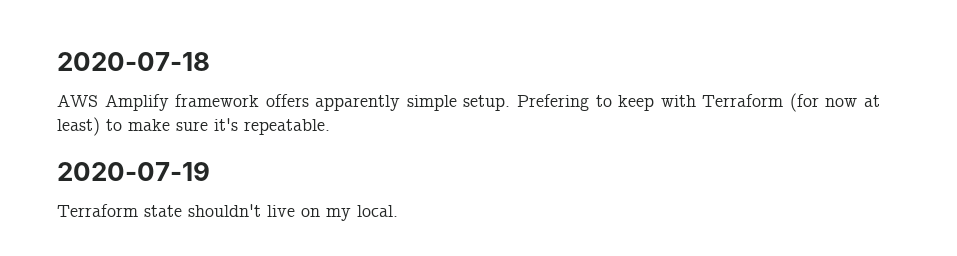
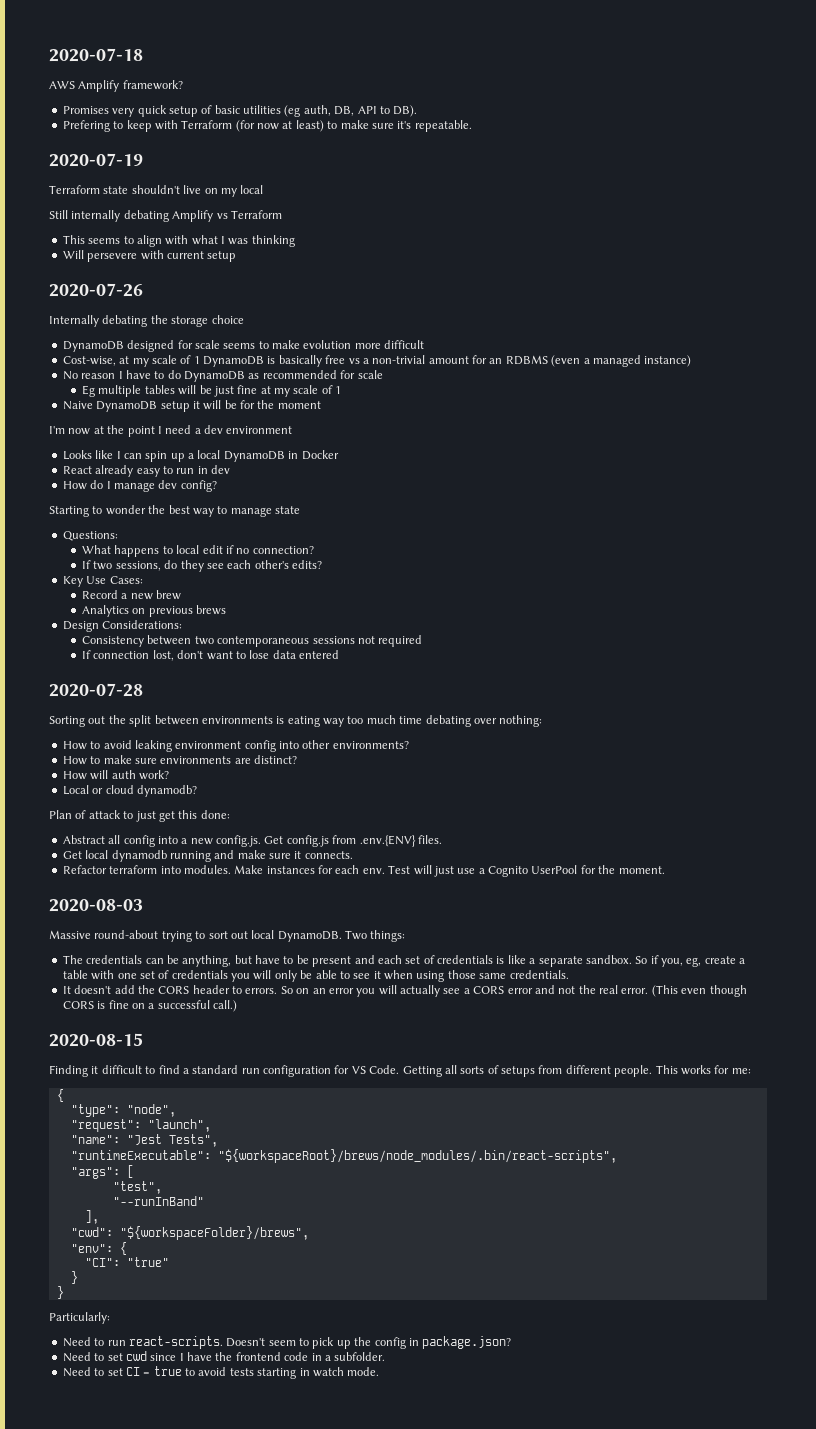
[175,94,511,111] framework offers apparently simple setup. -> [122,80,183,90] [62,105,418,117] framework? // Promises very quick setup of basic utilities (eg auth, DB, API to DB). //
[357,205,398,217] local. -> [240,185,264,194] [49,210,282,222] [62,235,295,247] [62,250,237,262] [49,283,143,297] [49,315,244,327] [62,340,425,352] [62,355,692,367] [62,370,383,382] [82,385,342,397] [62,400,321,412] [49,425,293,437] [62,450,339,462] [62,465,230,477] [62,480,217,492] [49,505,300,517] [62,531,118,541] [82,545,314,557] [82,560,323,572] [62,576,143,587] [82,590,182,600] [82,605,227,617] [62,620,183,632] [82,635,423,647] [82,650,340,661] [49,683,143,697] [49,715,543,727] [62,740,409,752] [62,755,297,765] [62,770,169,780] [62,785,197,797] [49,810,230,822] [62,835,442,847] [62,850,353,862] [62,865,665,877] [49,899,143,912] [49,930,406,942] [62,955,746,967] [62,970,569,982] [62,985,747,997] [62,1000,237,1012] [49,1033,143,1047] [49,1065,751,1077] [56,1089,64,1102] [70,1104,176,1117] [70,1119,211,1132] [70,1134,218,1147] [70,1149,617,1163] [70,1165,134,1179] [112,1181,162,1194] [112,1196,204,1206] [84,1210,99,1224] [70,1226,309,1240] [70,1242,127,1255] [84,1257,169,1267] [70,1271,78,1284] [56,1286,64,1299] [49,1312,110,1324] [62,1336,512,1349] [62,1351,386,1362] [62,1366,380,1379] local // Still internally debating Amplify vs Terraform // This seems to align with what I was thinking // Will persevere with current setup // 2020-07-26 // Internally debating the storage choice // DynamoDB designed for scale seems to make evolution more difficult // Cost-wise, at my scale of 1 DynamoDB is basically free vs a non-trivial amount for an RDBMS (even a managed instance) // No reason I have to do DynamoDB as recommended for scale // Eg multiple tables will be just fine at my scale of 1 // Naive DynamoDB setup it will be for the moment // I'm now at the point I need a dev environment // Looks like I can spin up a local DynamoDB in Docker // React already easy to run in dev // How do I manage dev config? // Starting to wonder the best way to manage state // Questions: // What happens to local edit if no connection? // If two sessions, do they see each other's edits? // Key Use Cases: // Record a new brew // Analytics on previous brews // Design Considerations: // Consistency between two contemporaneous sessions not required // If connection lost, don't want to lose data entered // 2020-07-28 // Sorting out the split between environments is eating way too much time debating over nothing: // How to avoid leaking environment config into other environments? // How to make sure environments are distinct? // How will auth work? // Local or cloud dynamodb? // Plan of attack to just get this done: // Abstract all config into a new config.js. Get config.js from .env.{ENV} files. // Get local dynamodb running and make sure it connects. // Refactor terraform into modules. Make instances for each env. Test will just use a Cognito UserPool for the moment. // 2020-08-03 // Massive round-about trying to sort out local DynamoDB. Two things: // The credentials can be anything, but have to be present and each set of credentials is like a separate sandbox. So if you, eg, create a table with one set of credentials you will only be able to see it when using those same credentials. // It doesn't add the CORS header to errors. So on an error you will actually see a CORS error and not the real error. (This even though CORS is fine on a successful call.) // 2020-08-15 // Finding it difficult to find a standard run configuration for VS Code. Getting all sorts of setups from different people. This works for me: // { // "type": "node", // "request": "launch", // "name": "Jest Tests", // "runtimeExecutable": "${workspaceRoot}/brews/node_modules/.bin/react-scripts", // "args": [ // "test", // "--runInBand" // ], // "cwd": "${workspaceFolder}/brews", // "env": { // "CI": "true" // } // } // Particularly: // Need to run react-scripts. Doesn't seem to pick up the config in package.json? // Need to set cwd since I have the frontend code in a subfolder. // Need to set CI = true to avoid tests starting in watch mode.

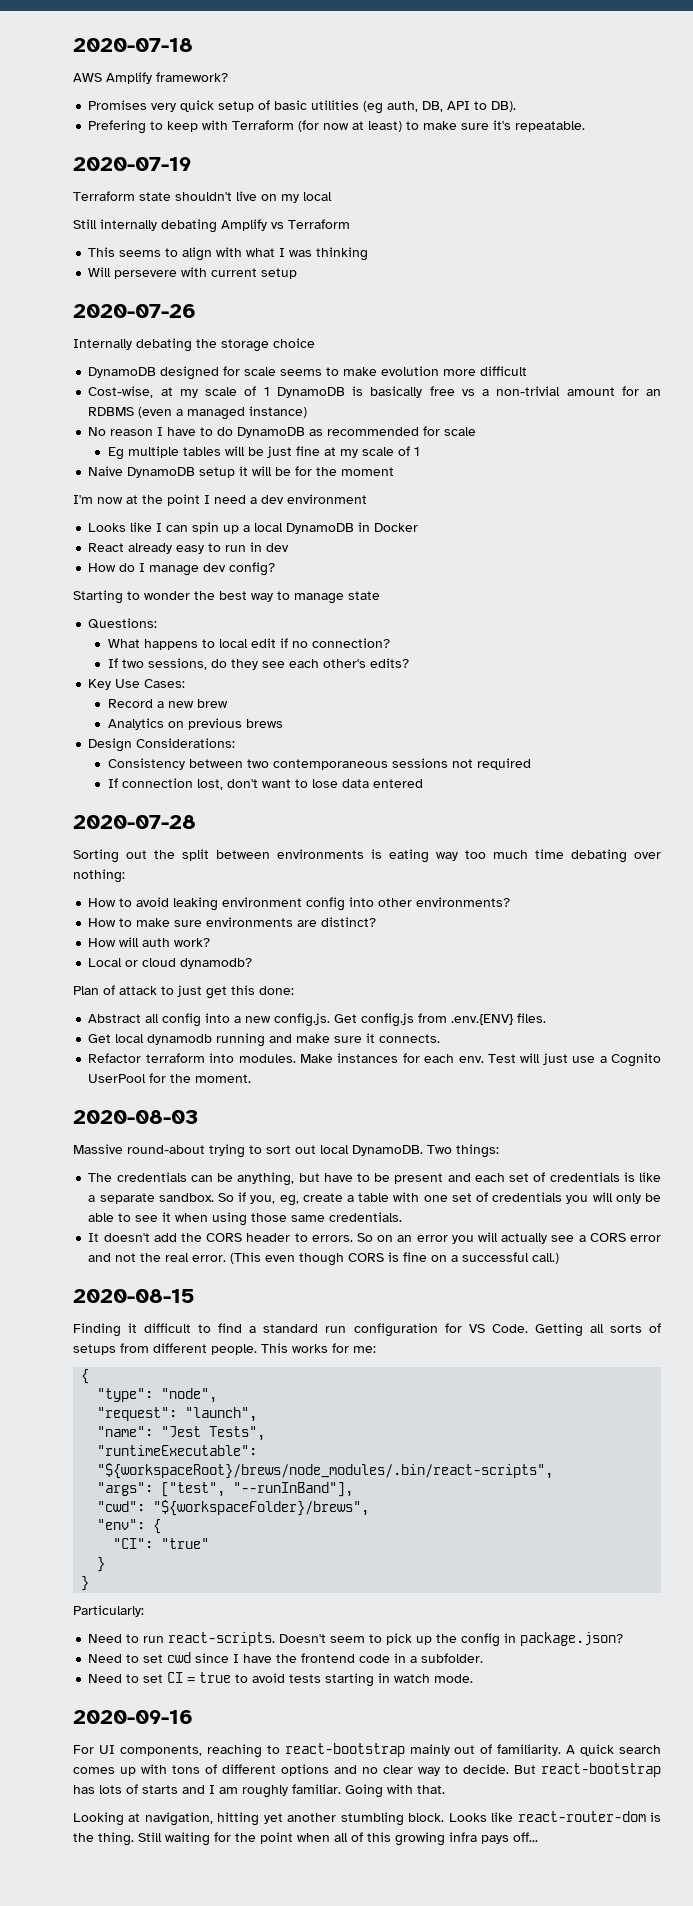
[126,1165,134,1178] [112,1181,162,1194] [112,1196,204,1206] [84,1210,99,1224] [ // "test", // "--runInBand" // ], -> [161,1482,354,1497] ["test", "--runInBand"],
(380, 1371) none -> [73,1710,193,1724] [73,1743,662,1758] [73,1763,661,1777] [73,1784,445,1798] [73,1811,661,1826] [73,1832,538,1846] // 2020-09-16 // For UI components, reaching to react-bootstrap mainly out of familiarity. A quick search comes up with tons of different options and no clear way to decide. But react-bootstrap has lots of starts and I am roughly familiar. Going with that. // Looking at navigation, hitting yet another stumbling block. Looks like react-router-dom is the thing. Still waiting for the point when all of this growing infra pays off...

